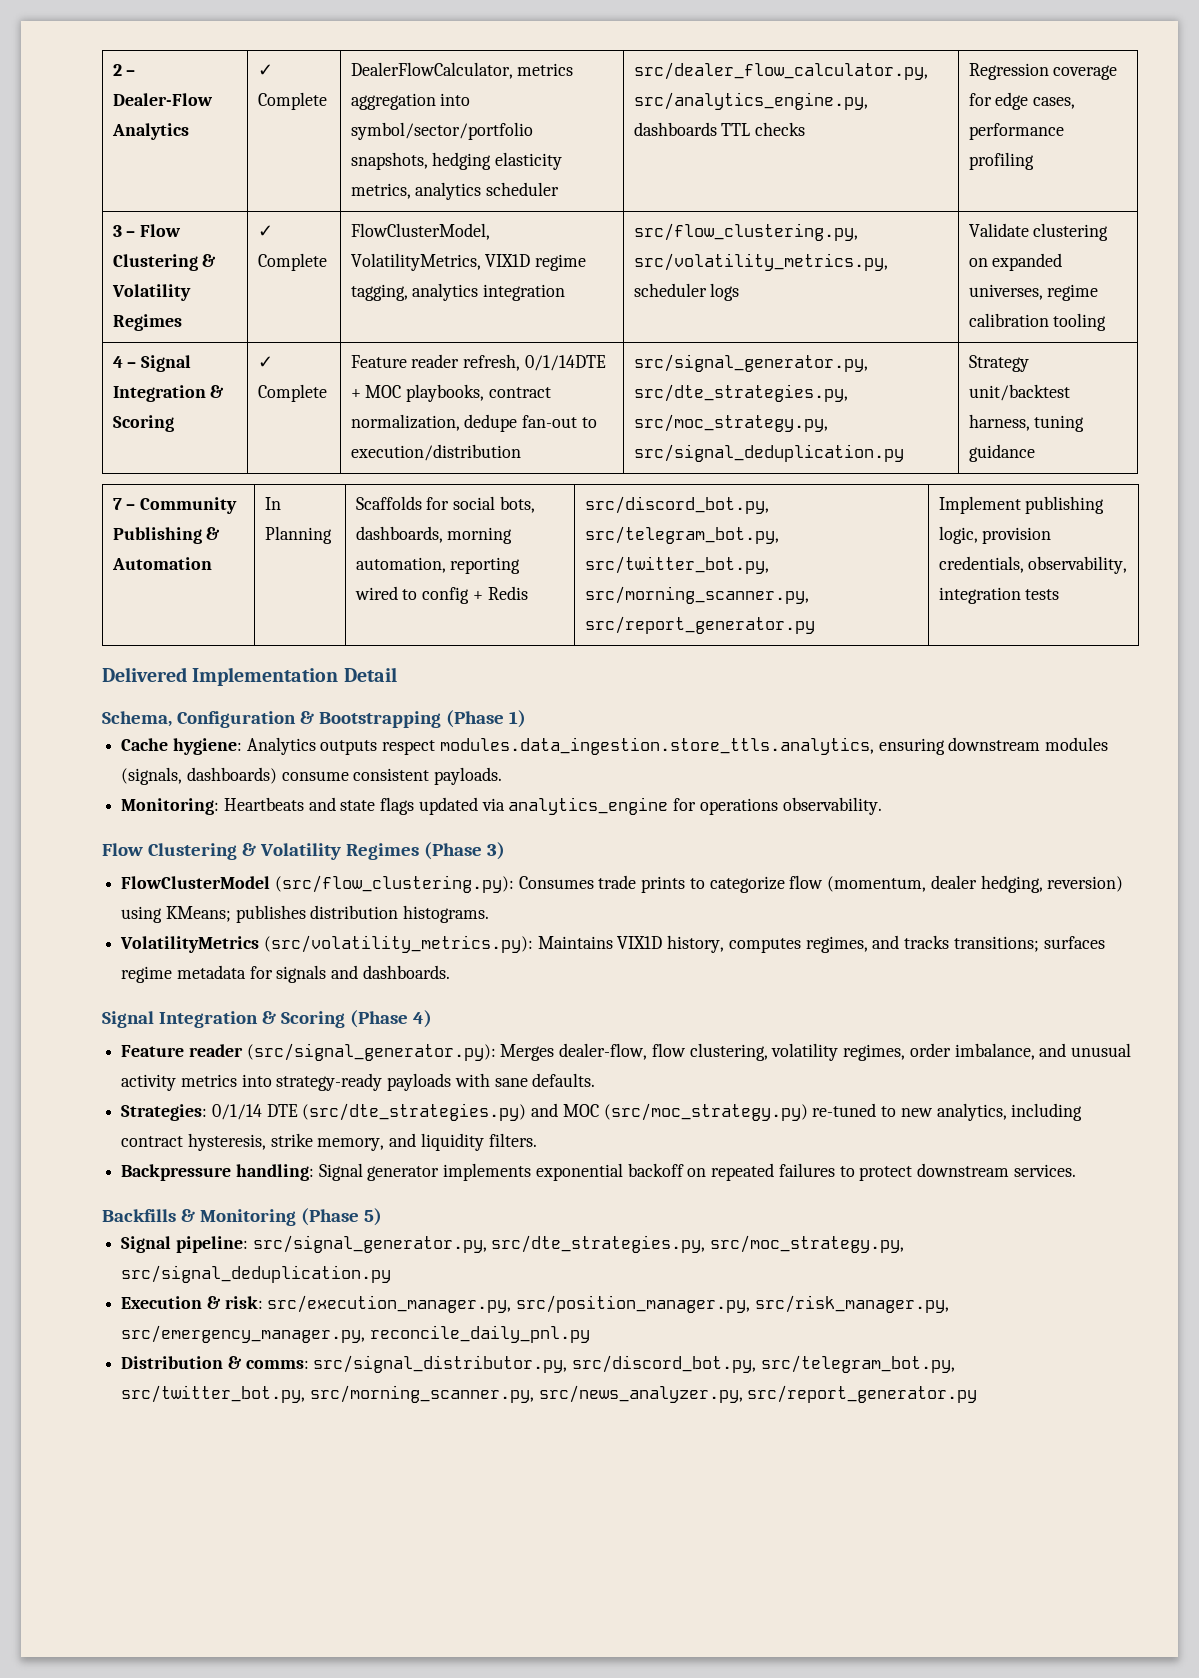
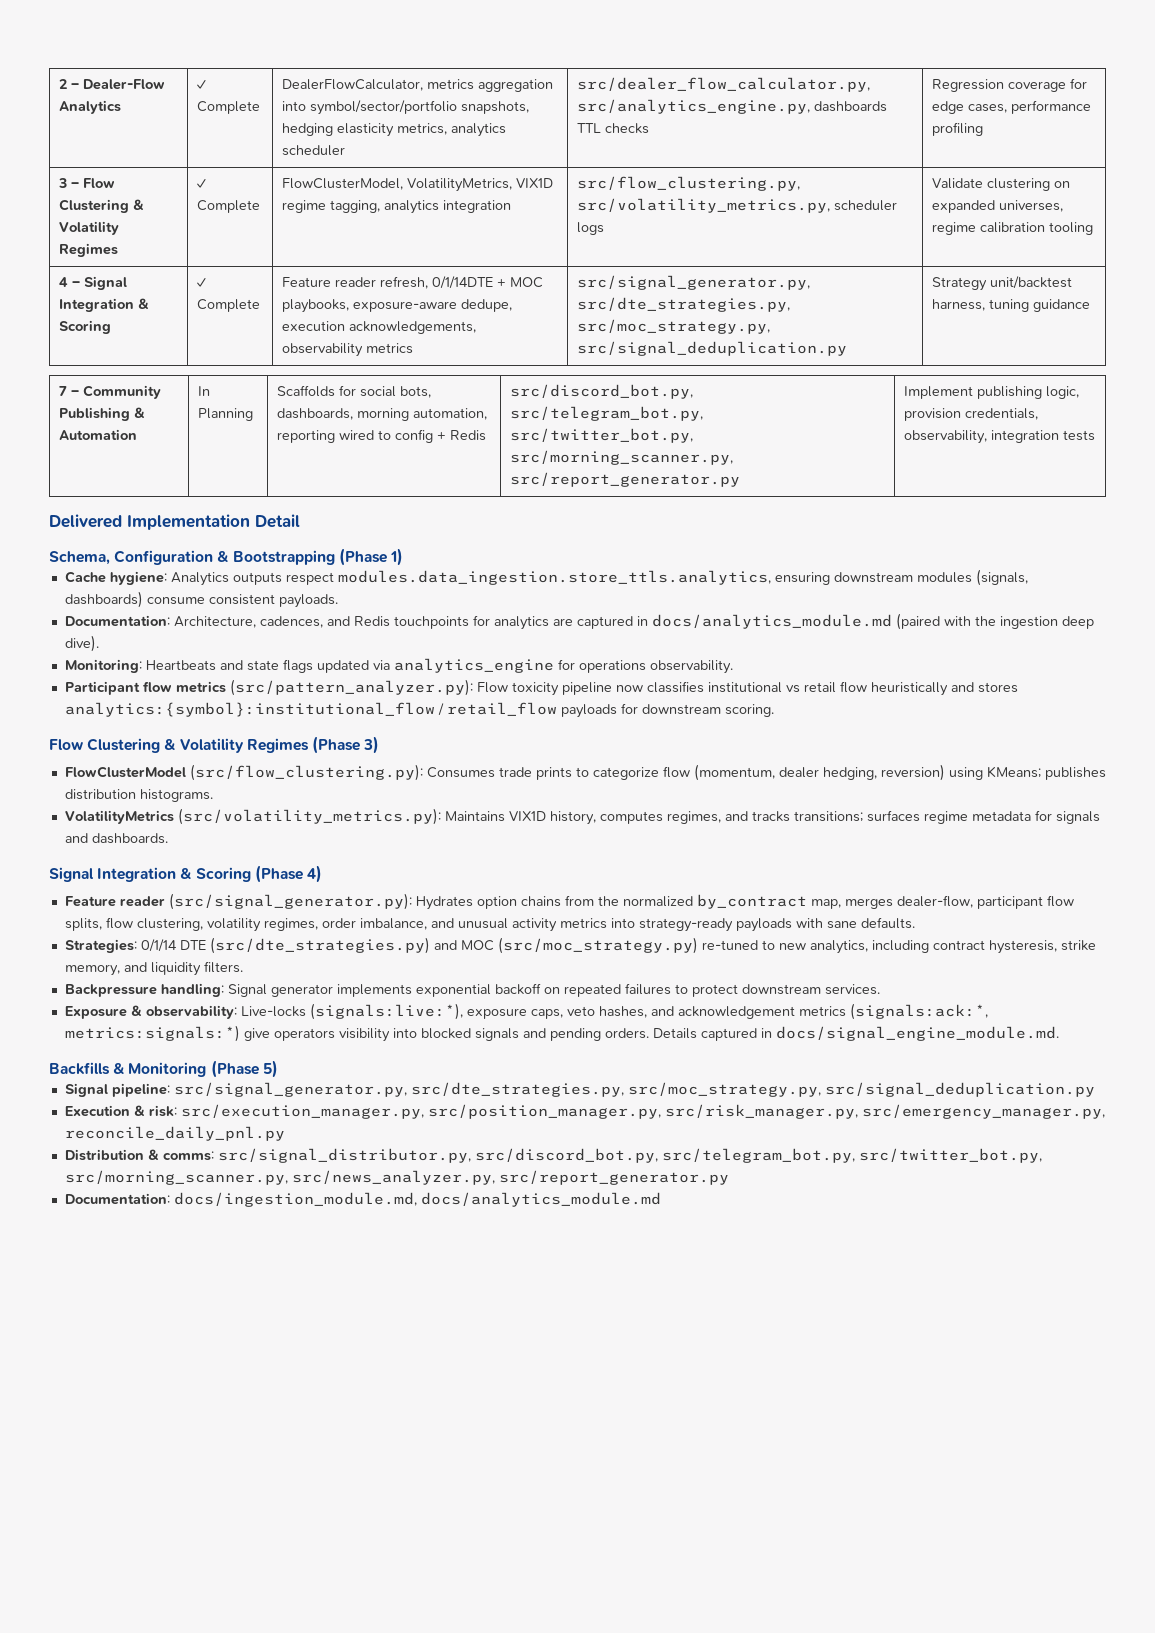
[488,387,551,398] [350,414,597,432] [350,444,521,461] contract normalization, dedupe fan-out to execution/distribution -> [352,299,512,312] [281,321,476,334] [281,343,413,357] exposure-aware dedupe, execution acknowledgements, observability metrics
(503, 776) none -> [64,613,1094,630] [64,635,99,652] // Documentation: Architecture, cadences, and Redis touchpoints for analytics are captured in docs/analytics_module.md (paired with the ingestion deep dive).
(882, 806) none -> [64,679,1018,696] [64,702,774,718] // Participant flow metrics (src/pattern_analyzer.py): Flow toxicity pipeline now classifies institutional vs retail flow heuristically and stores analytics:{symbol}:institutional_flow / retail_flow payloads for downstream scoring.
[500,1043,648,1061] Merges dealer-flow, -> [415,894,1074,910] [64,918,102,931] Hydrates option chains from the normalized by_contract map, merges dealer-flow, participant flow splits,
(1076, 1170) none -> [64,1003,988,1020] [64,1025,1059,1042] // Exposure & observability: Live-locks (signals:live:*), exposure caps, veto hashes, and acknowledgement metrics (signals:ack:*, metrics:signals:*) give operators visibility into blocked signals and pending orders. Details captured in docs/signal_engine_module.md.
(978, 1394) none -> [64,1192,661,1207] // Documentation: docs/ingestion_module.md, docs/analytics_module.md

